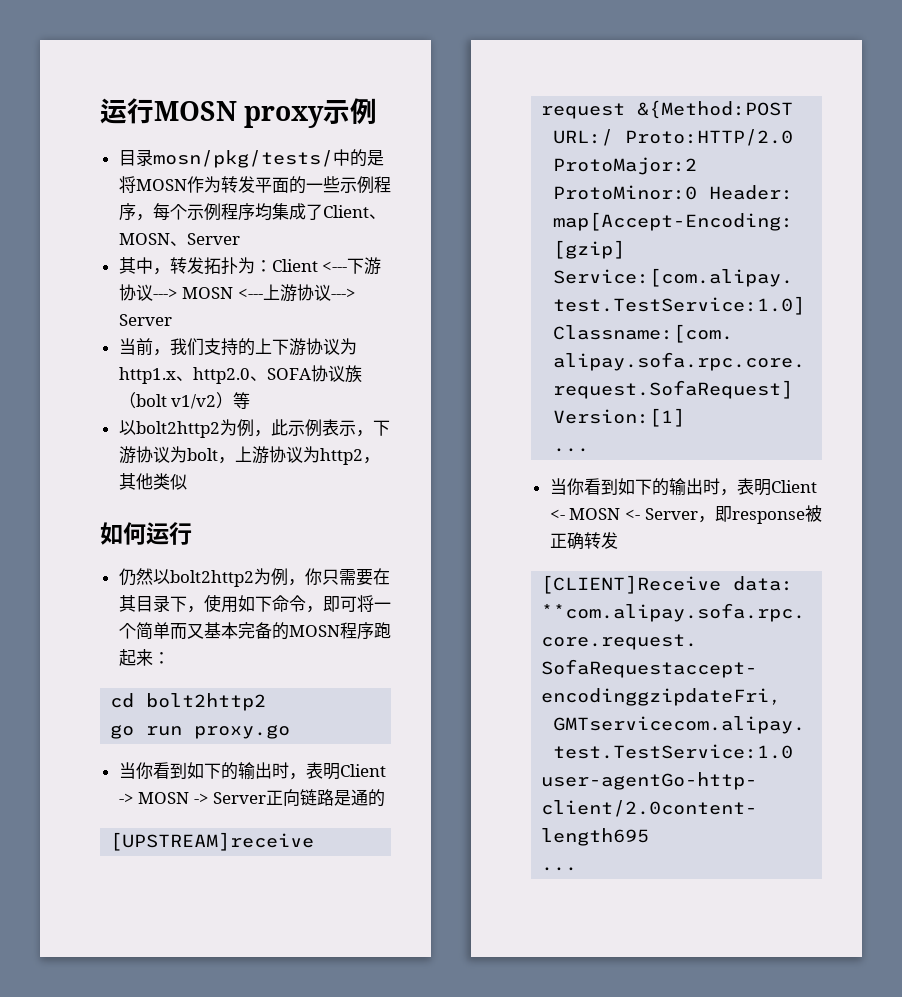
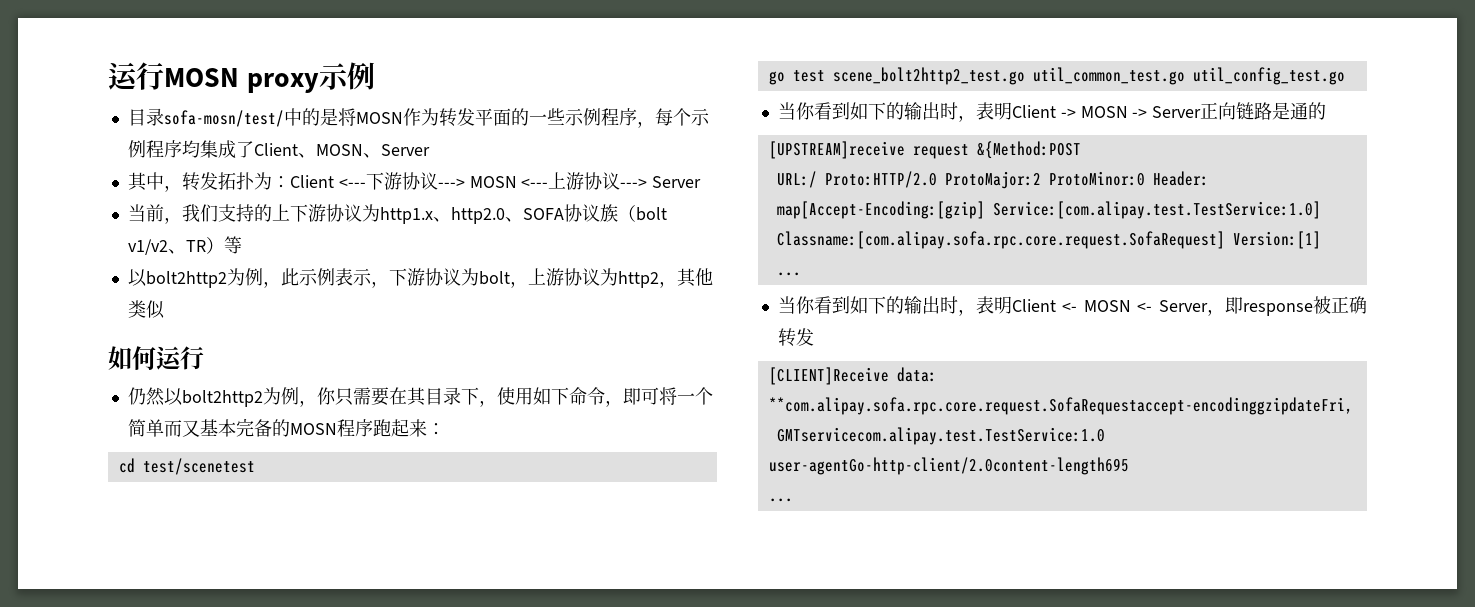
[152,150,333,168] mosn/pkg/tests/ -> [163,110,284,127] sofa-mosn/test/
(217, 401) none -> [167,240,206,254] 、TR
[146,693,267,711] bolt2http2 -> [142,458,255,475] test/scenetest
[146,725,291,739] run proxy.go -> [792,67,1345,85] test scene_bolt2http2_test.go util_common_test.go util_config_test.go

